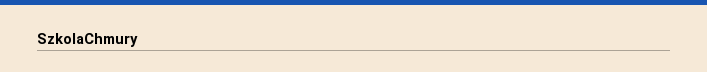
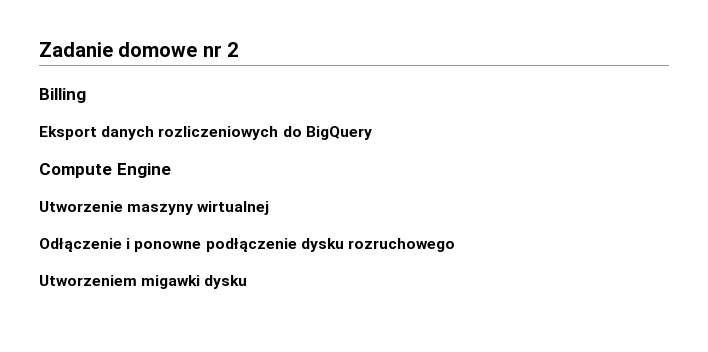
[37,33,138,47] SzkolaChmury -> [39,42,239,57] [39,88,86,103] [39,126,372,140] [39,163,171,178] [39,201,270,215] [39,238,455,252] [39,275,248,289] Zadanie domowe nr 2 // Billing // Eksport danych rozliczeniowych do BigQuery // Compute Engine // Utworzenie maszyny wirtualnej // Odłączenie i ponowne podłączenie dysku rozruchowego // Utworzeniem migawki dysku

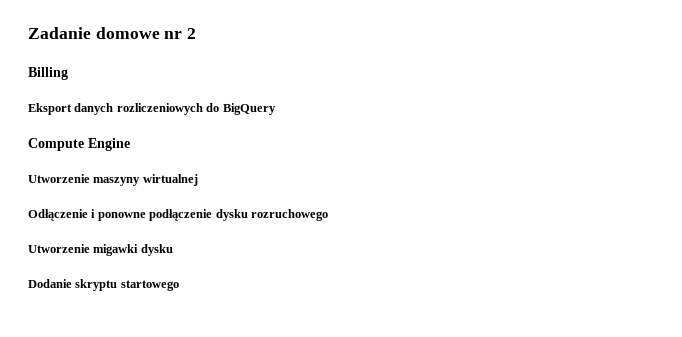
[39,275,137,286] Utworzeniem -> [28,244,90,253] Utworzenie
(248, 282) none -> [28,279,179,291] // Dodanie skryptu startowego

